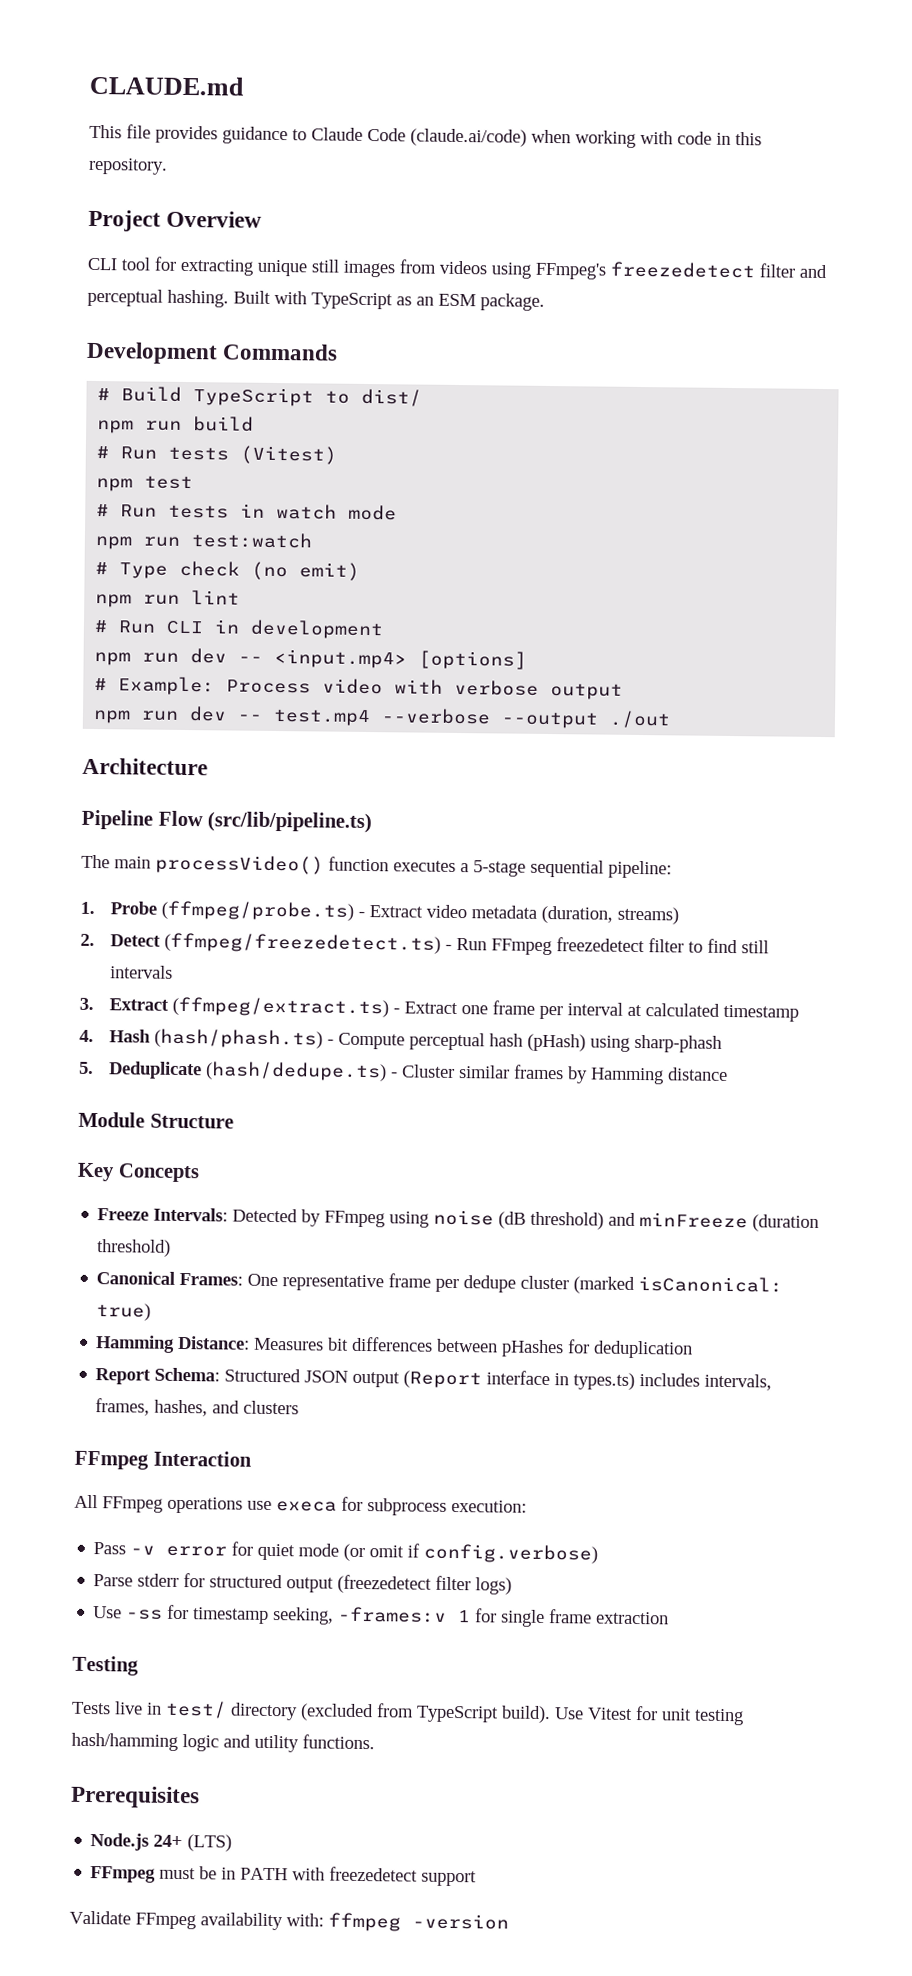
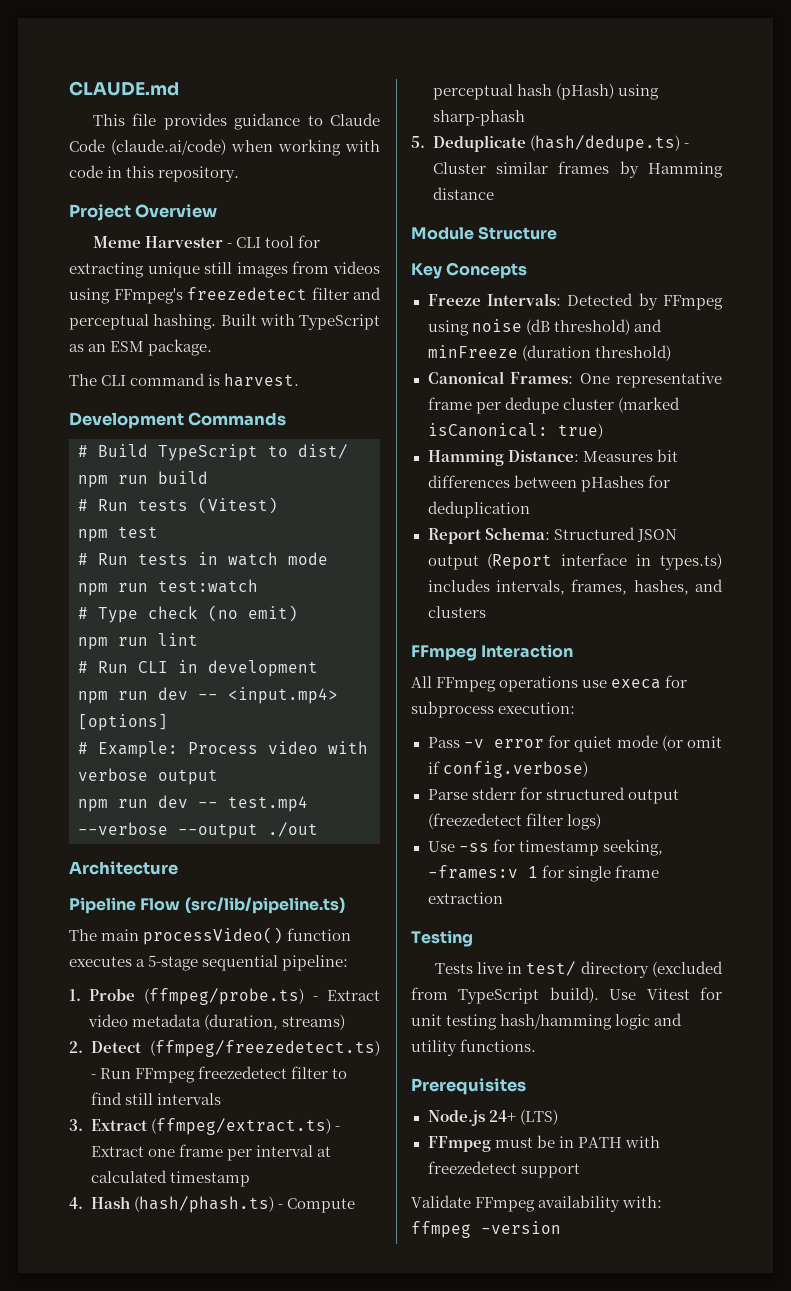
(263, 219) none -> [92,236,232,248] Meme Harvester -
(545, 302) none -> [69,373,300,387] // The CLI command is harvest.

